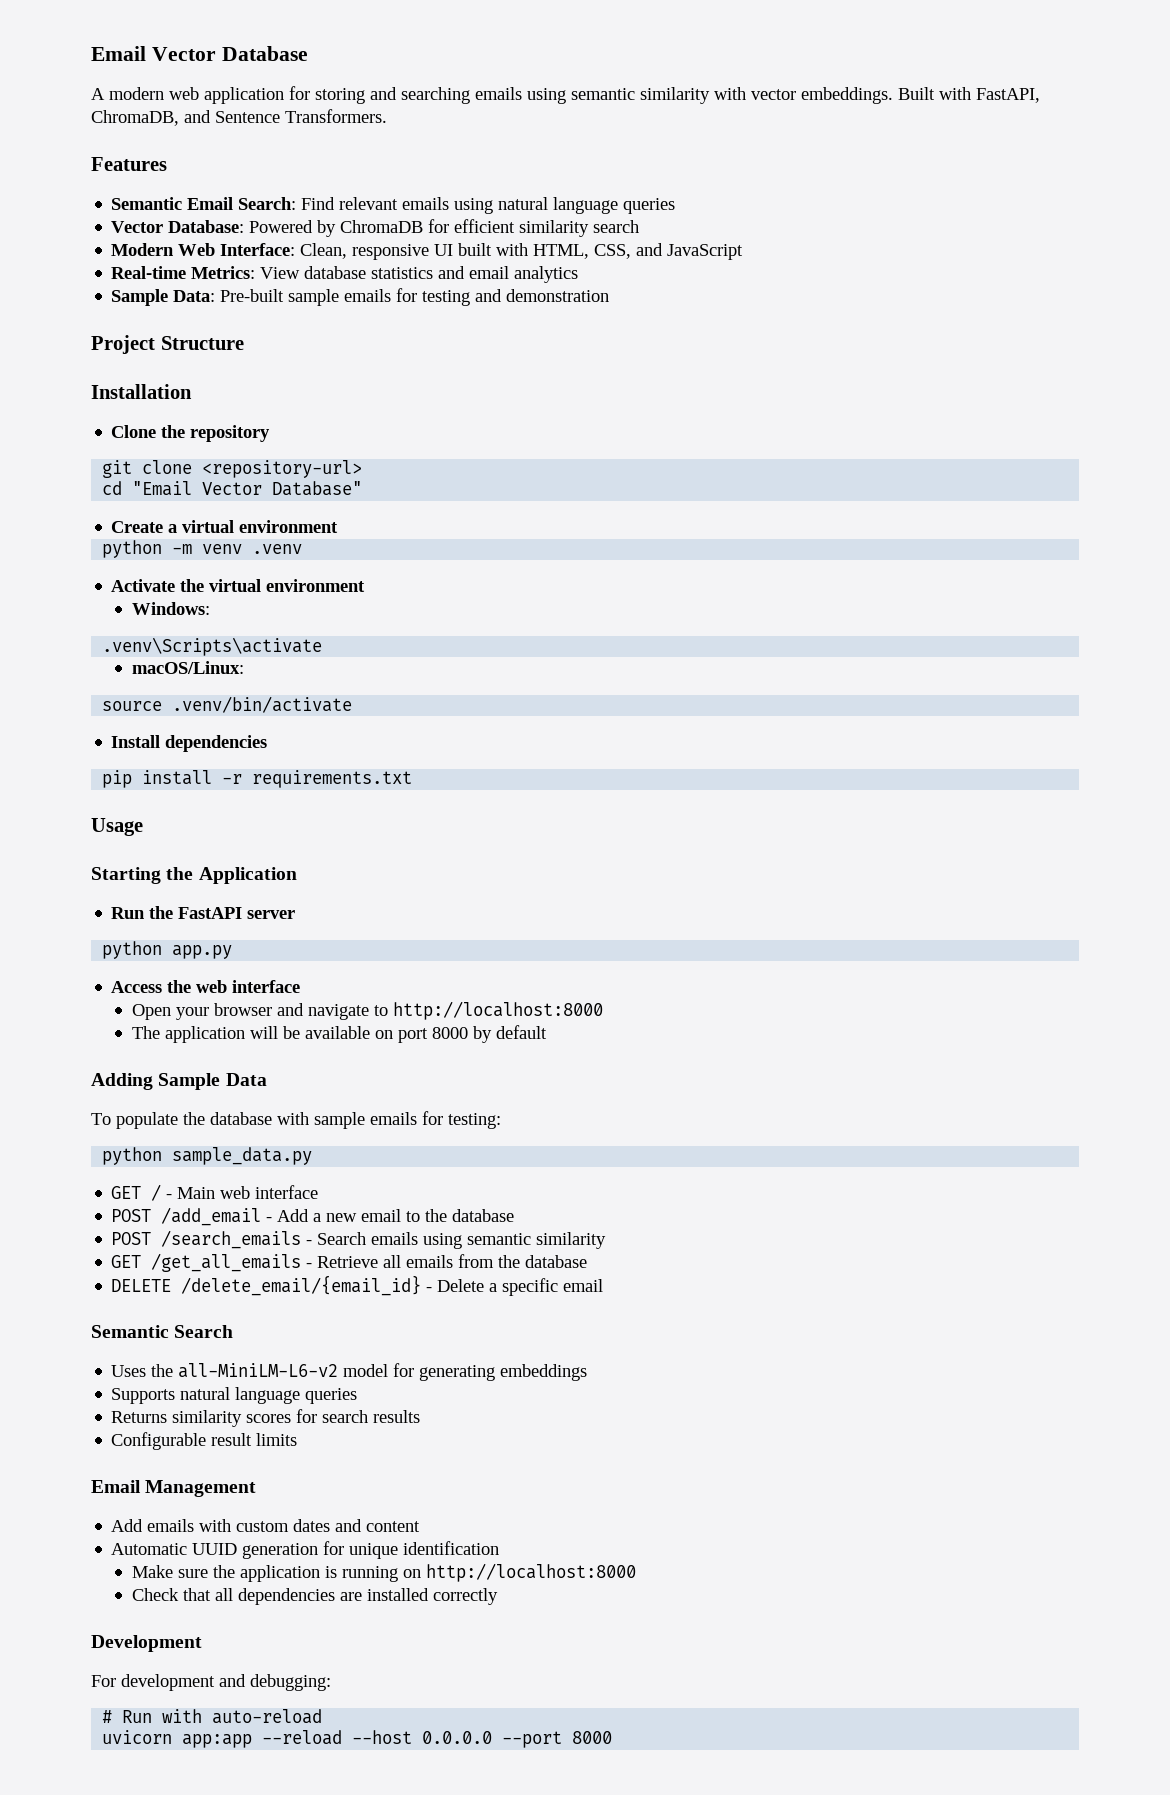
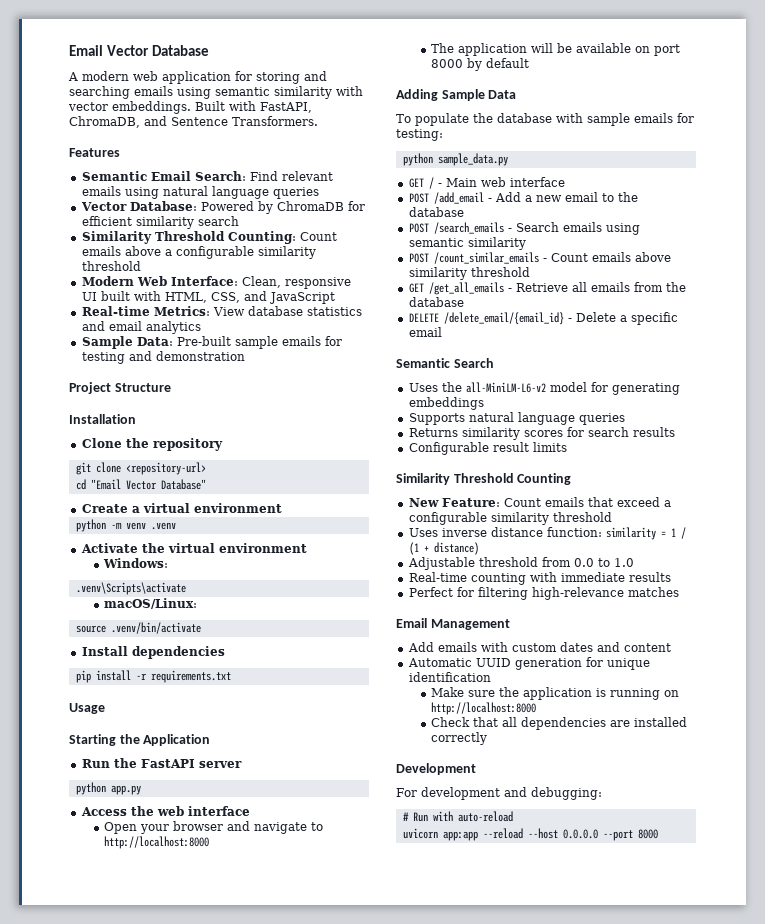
(640, 226) none -> [81,231,337,244] [81,246,316,259] [81,261,141,271] // Similarity Threshold Counting: Count emails above a configurable similarity threshold
(607, 1240) none -> [408,252,671,264] [408,267,530,280] // POST /count_similar_emails - Count emails above similarity threshold
(298, 1439) none -> [396,473,572,485] [408,497,671,507] [408,512,612,525] [408,527,686,540] [408,542,479,555] [407,557,634,570] [408,572,671,585] [408,587,679,600] // Similarity Threshold Counting // New Feature: Count emails that exceed a configurable similarity threshold // Uses inverse distance function: similarity = 1 / (1 + distance) // Adjustable threshold from 0.0 to 1.0 // Real-time counting with immediate results // Perfect for filtering high-relevance matches

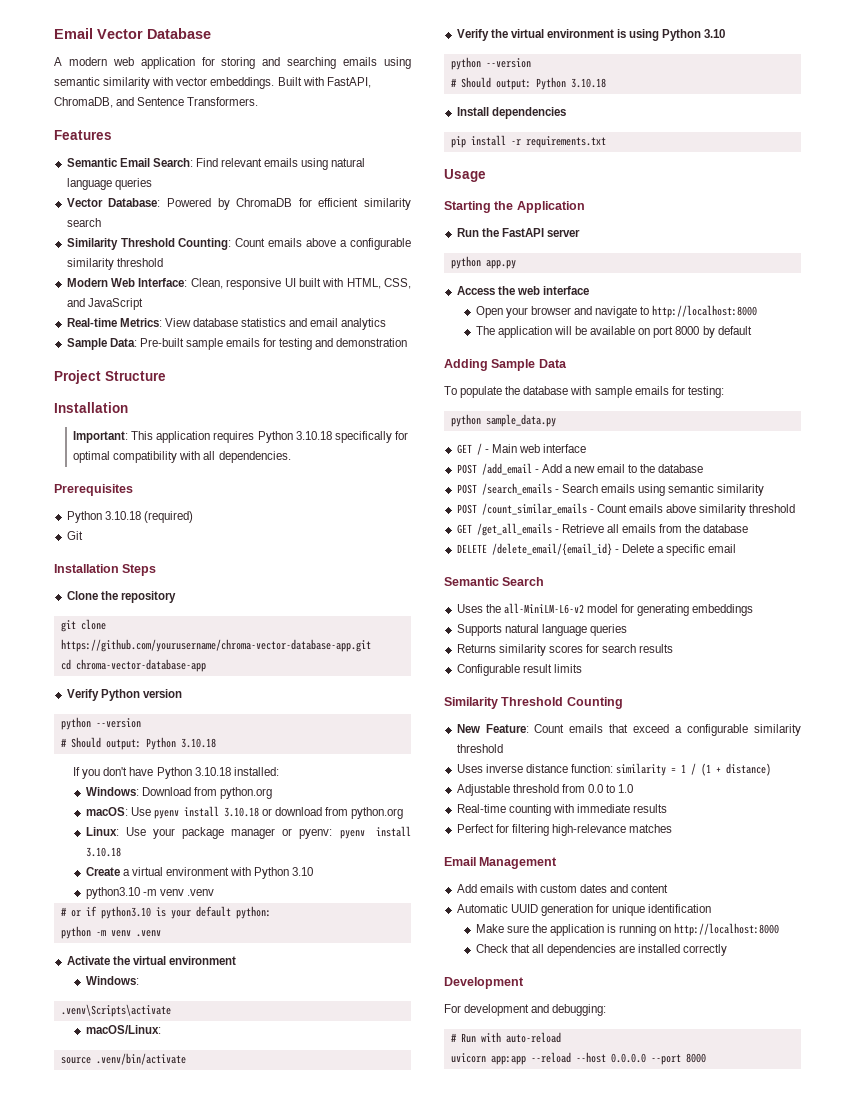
(136, 419) none -> [73,431,408,443] [73,451,291,463] [54,484,133,496] [66,511,193,523] [66,531,83,540] [54,564,157,576] // Important: This application requires Python 3.10.18 specifically for optimal compatibility with all dependencies. // Prerequisites // Python 3.10.18 (required) // Git // Installation Steps
[125,462,206,475] <repository-url> -> [60,639,371,652] https://github.com/yourusername/chroma-vector-database-app.git
[90,479,206,490] [81,503,282,513] "Email Vector Database" // Create a virtual environment -> [75,659,206,672] [66,689,182,701] [60,717,141,730] [60,737,216,750] [73,767,279,779] [85,787,273,799] [85,806,404,819] [85,826,411,839] [85,847,121,857] [85,867,314,879] [85,887,215,899] [60,906,271,919] chroma-vector-database-app // Verify Python version // python --version // # Should output: Python 3.10.18 // If you don't have Python 3.10.18 installed: // Windows: Download from python.org // macOS: Use pyenv install 3.10.18 or download from python.org // Linux: Use your package manager or pyenv: pyenv install 3.10.18 // Create a virtual environment with Python 3.10 // python3.10 -m venv .venv // # or if python3.10 is your default python:
(201, 628) none -> [456,29,726,41] [450,57,531,70] [450,77,606,90] // Verify the virtual environment is using Python 3.10 // python --version // # Should output: Python 3.10.18

